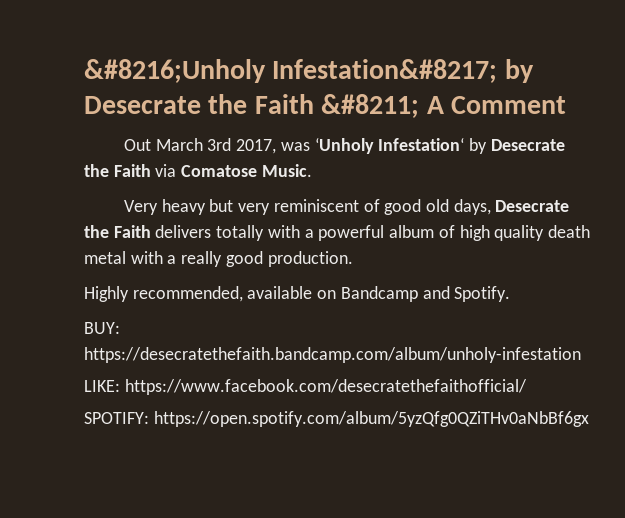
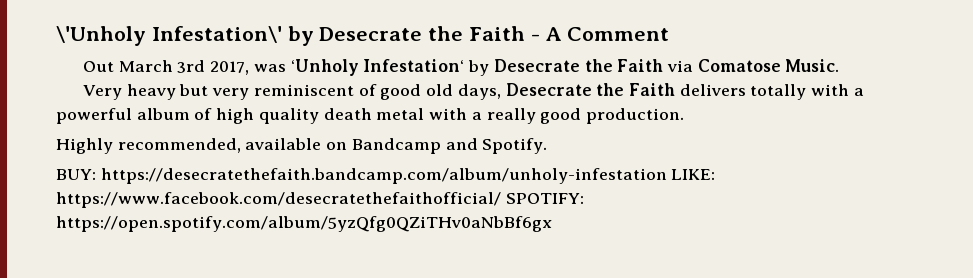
[84,59,534,83] [84,94,420,118] &#8216;Unholy Infestation&#8217; by Desecrate the Faith &#8211; -> [56,26,540,46] \'Unholy Infestation\' by Desecrate the Faith -
(581, 355) // -> (667, 176) none
(527, 387) // -> (501, 200) none

